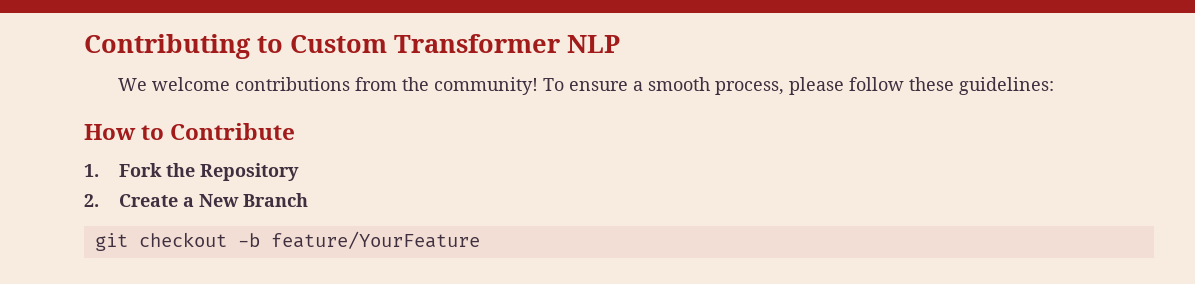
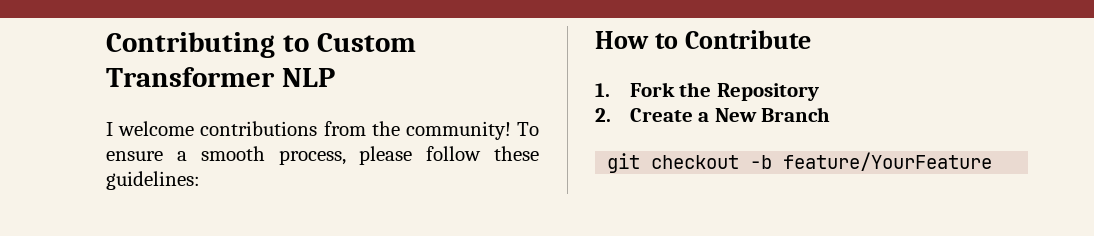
[118,78,148,91] We -> [106,122,113,136] I

